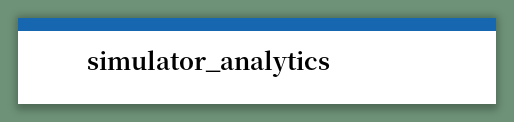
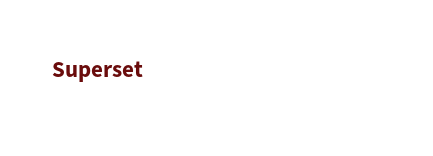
[87,50,330,77] simulator_analytics -> [52,61,143,82] Superset

